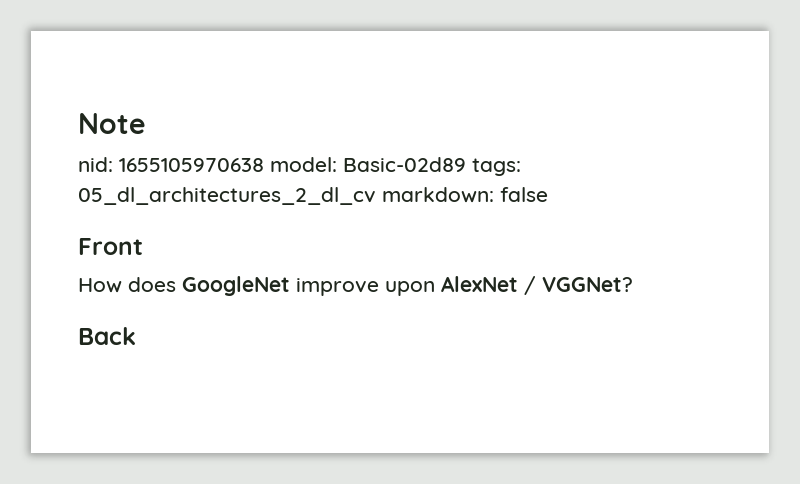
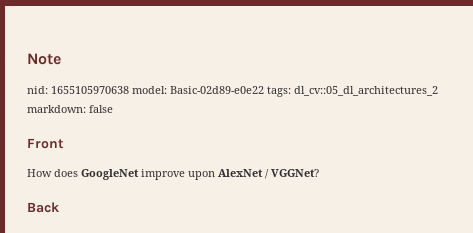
[343,157,521,176] [78,187,376,205] Basic-02d89 tags: 05_dl_architectures_2_dl_cv -> [170,86,438,97] Basic-02d89-e0e22 tags: dl_cv::05_dl_architectures_2

